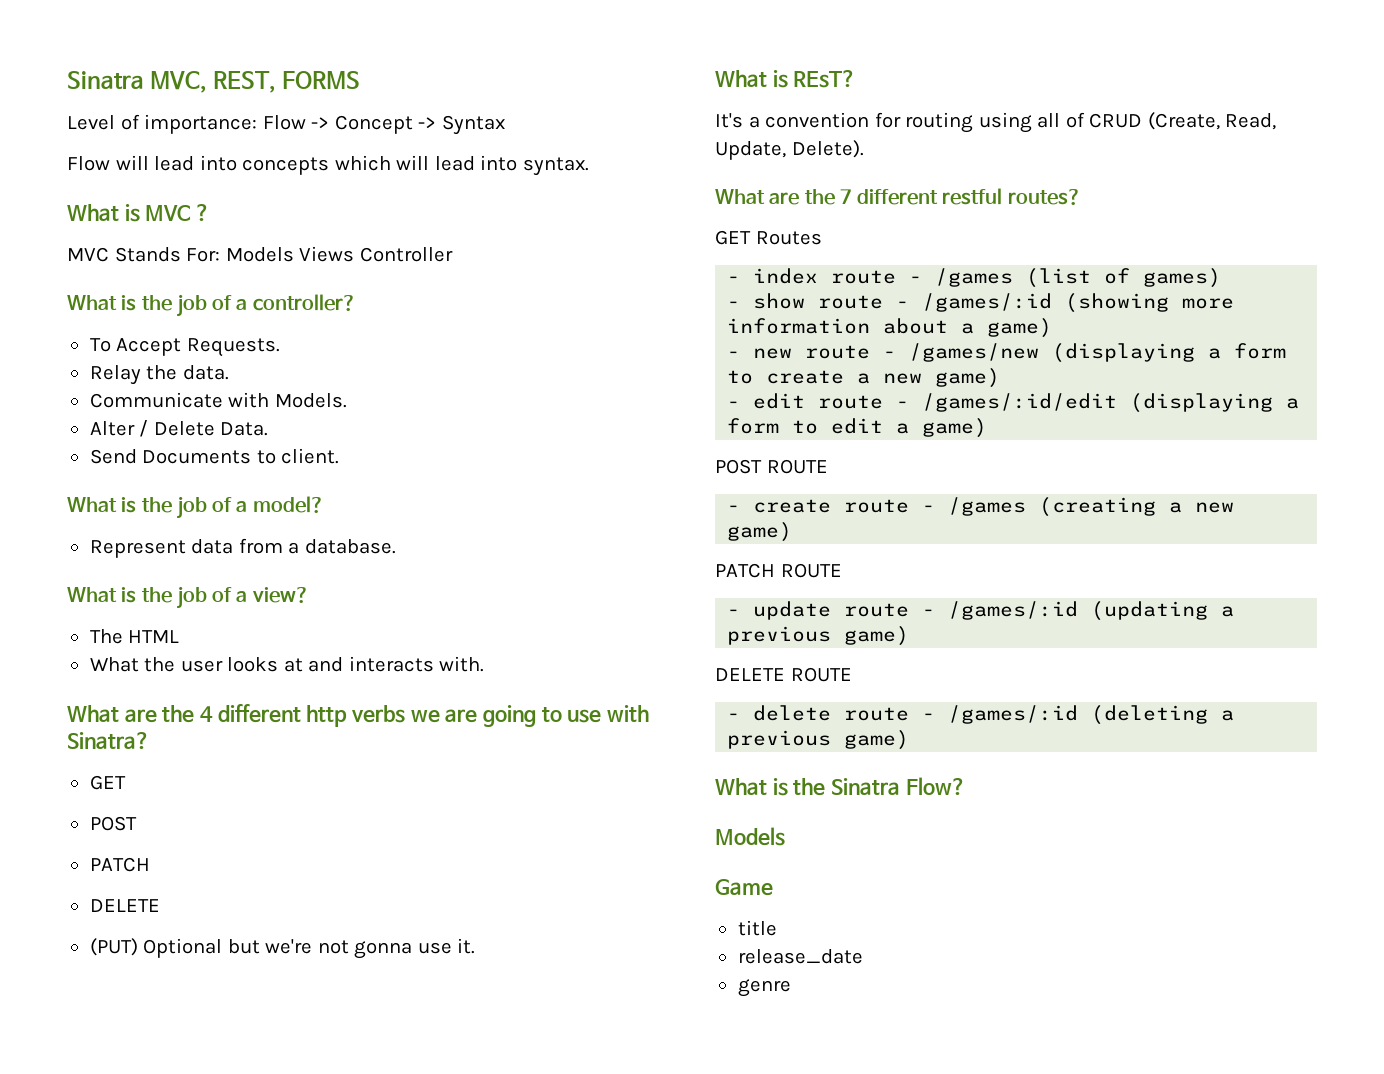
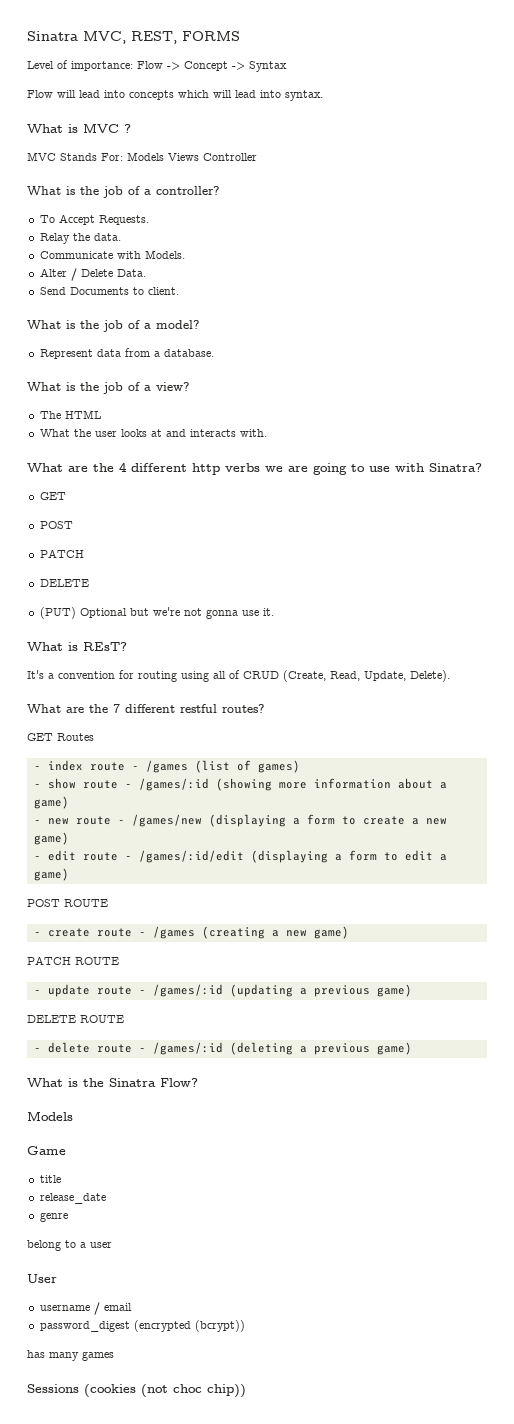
(791, 988) none -> [27,1240,112,1251] [27,1274,57,1283] [39,1302,132,1315] [39,1320,245,1332] [27,1350,114,1361] [27,1384,246,1398] // belong to a user // User // username / email // password_digest (encrypted (bcrypt)) // has many games // Sessions (cookies (not choc chip))

